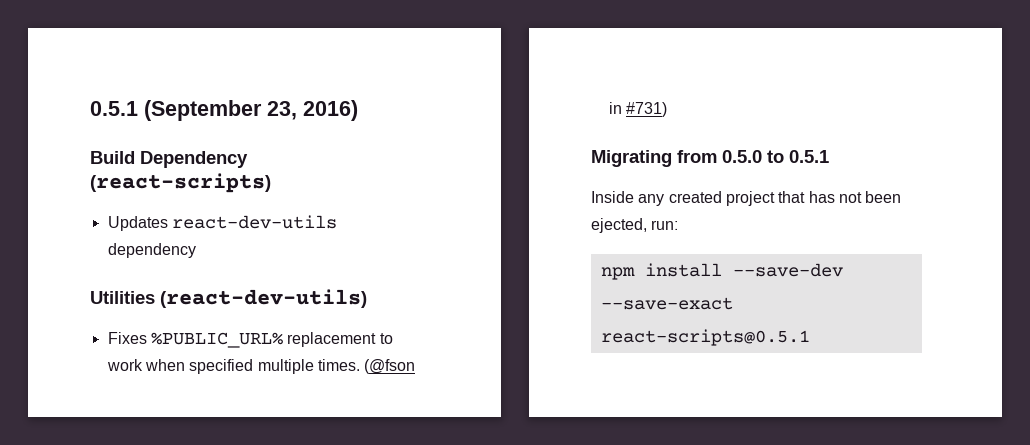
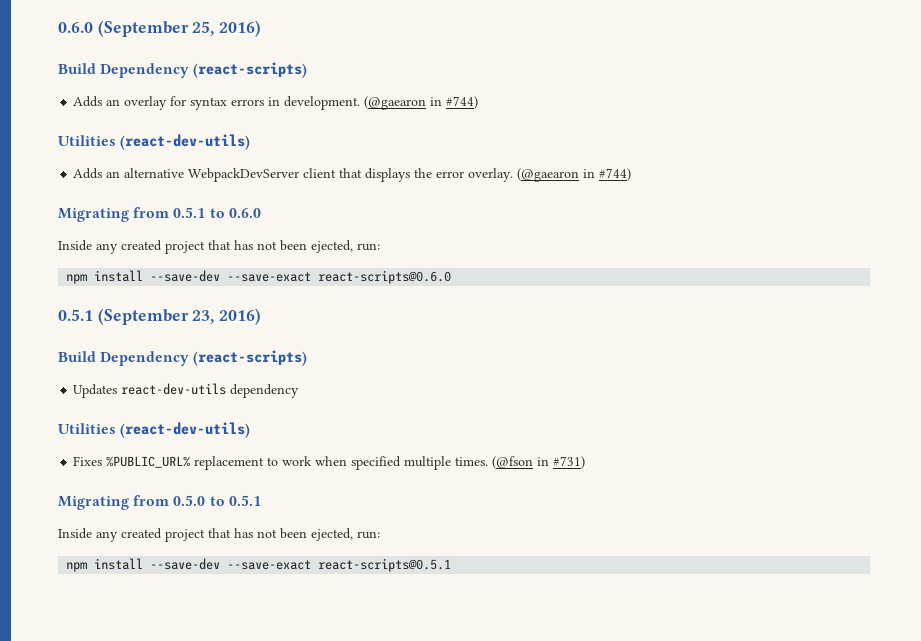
(90, 108) none -> [58,20,262,37] [58,62,308,78] [73,96,479,110] [58,134,251,150] [73,168,632,182] [58,207,261,222] [58,240,380,254] [66,270,452,284] 0.6.0 (September 25, 2016) // Build Dependency (react-scripts) // Adds an overlay for syntax errors in development. (@gaearon in #744) // Utilities (react-dev-utils) // Adds an alternative WebpackDevServer client that displays the error overlay. (@gaearon in #744) // Migrating from 0.5.1 to 0.6.0 // Inside any created project that has not been ejected, run: // npm install --save-dev --save-exact react-scripts@0.6.0 //

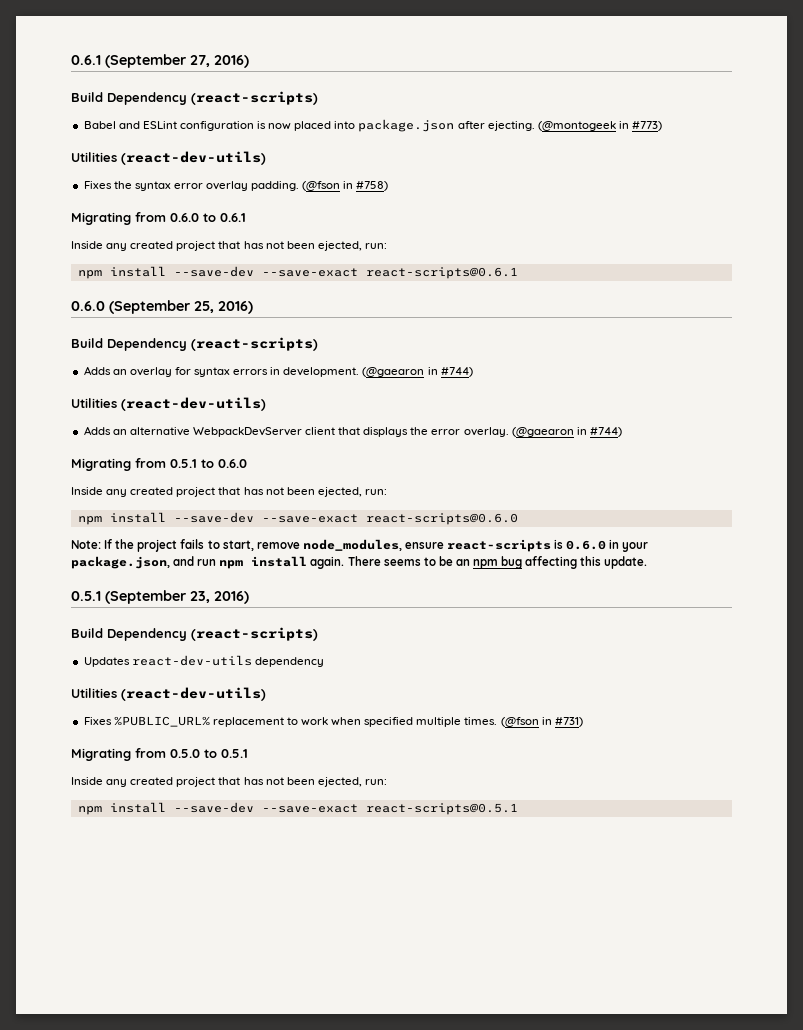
(58, 27) none -> [71,54,249,68] [71,91,318,105] [83,119,663,132] [71,151,266,165] [83,181,389,191] [71,212,246,225] [71,241,387,251] [77,266,518,279] 0.6.1 (September 27, 2016) // Build Dependency (react-scripts) // Babel and ESLint configuration is now placed into package.json after ejecting. (@montogeek in #773) // Utilities (react-dev-utils) // Fixes the syntax error overlay padding. (@fson in #758) // Migrating from 0.6.0 to 0.6.1 // Inside any created project that has not been ejected, run: // npm install --save-dev --save-exact react-scripts@0.6.1 //
(452, 277) none -> [71,539,649,552] [71,556,648,569] // Note: If the project fails to start, remove node_modules, ensure react-scripts is 0.6.0 in your package.json, and run npm install again. There seems to be an npm bug affecting this update.

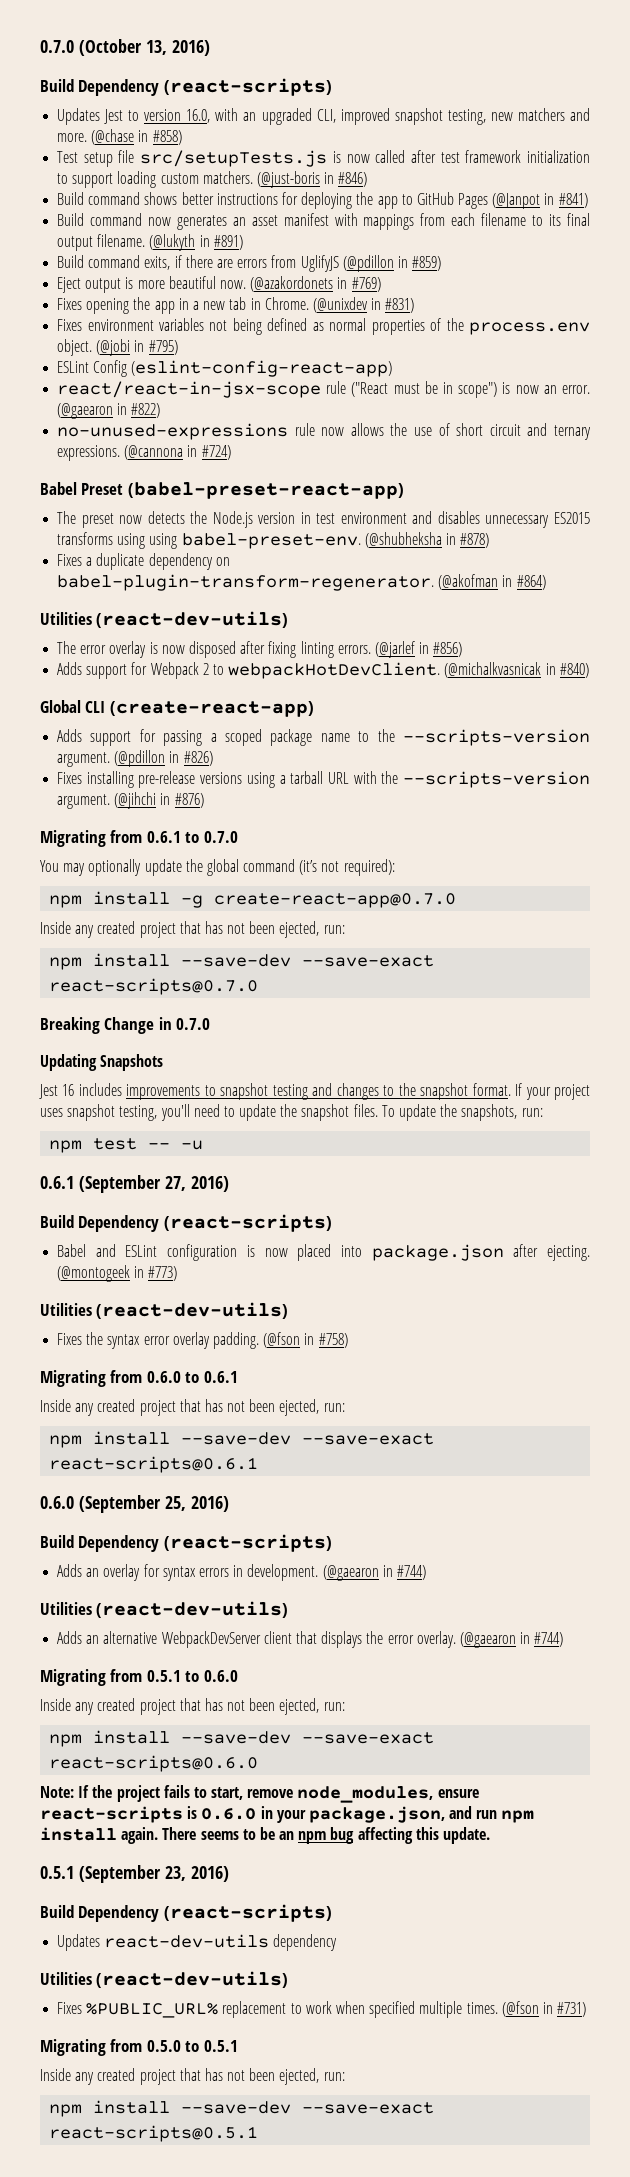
(71, 60) none -> [40,39,210,56] [40,78,332,96] [57,108,590,125] [57,129,182,145] [57,150,591,167] [57,171,368,188] [57,192,588,209] [57,213,590,230] [57,234,243,251] [57,255,442,272] [57,276,381,293] [57,297,415,314] [57,318,590,335] [57,339,178,356] [57,360,393,377] [57,381,590,398] [57,403,161,419] [57,423,592,440] [57,445,231,461] [40,482,404,499] [57,511,591,528] [57,532,490,549] [57,553,230,570] [57,574,546,591] [40,611,289,628] [57,641,463,658] [57,662,589,679] [40,700,314,717] [57,729,590,746] [57,750,213,767] [57,771,590,788] [57,792,204,809] [40,830,238,847] [40,859,395,876] [49,891,457,908] [40,921,345,938] [49,953,435,970] [49,978,259,995] [40,1017,211,1034] [40,1054,164,1071] [39,1083,591,1100] [40,1104,543,1121] [49,1138,204,1153] 0.7.0 (October 13, 2016) // Build Dependency (react-scripts) // Updates Jest to version 16.0, with an upgraded CLI, improved snapshot testing, new matchers and more. (@chase in #858) // Test setup file src/setupTests.js is now called after test framework initialization to support loading custom matchers. (@just-boris in #846) // Build command shows better instructions for deploying the app to GitHub Pages (@Janpot in #841) // Build command now generates an asset manifest with mappings from each filename to its final output filename. (@lukyth in #891) // Build command exits, if there are errors from UglifyJS (@pdillon in #859) // Eject output is more beautiful now. (@azakordonets in #769) // Fixes opening the app in a new tab in Chrome. (@unixdev in #831) // Fixes environment variables not being defined as normal properties of the process.env object. (@jobi in #795) // ESLint Config (eslint-config-react-app) // react/react-in-jsx-scope rule ("React must be in scope") is now an error. (@gaearon in #822) // no-unused-expressions rule now allows the use of short circuit and ternary expressions. (@cannona in #724) // Babel Preset (babel-preset-react-app) // The preset now detects the Node.js version in test environment and disables unnecessary ES2015 transforms using using babel-preset-env. (@shubheksha in #878) // Fixes a duplicate dependency on babel-plugin-transform-regenerator. (@akofman in #864) // Utilities (react-dev-utils) // The error overlay is now disposed after fixing linting errors. (@jarlef in #856) // Adds support for Webpack 2 to webpackHotDevClient. (@michalkvasnicak in #840) // Global CLI (create-react-app) // Adds support for passing a scoped package name to the --scripts-version argument. (@pdillon in #826) // Fixes installing pre-release versions using a tarball URL with the --scripts-version argument. (@jihchi in #876) // Migrating from 0.6.1 to 0.7.0 // You may optionally update the global command (it’s not required): // npm install -g create-react-app@0.7.0 // Inside any created project that has not been ejected, run: // npm install --save-dev --save-exact react-scripts@0.7.0 // Breaking Change in 0.7.0 // Updating Snapshots // Jest 16 includes improvements to snapshot testing and changes to the snapshot format. If your project uses snapshot testing, you'll need to update the snapshot files. To update the snapshots, run: // npm test -- -u //

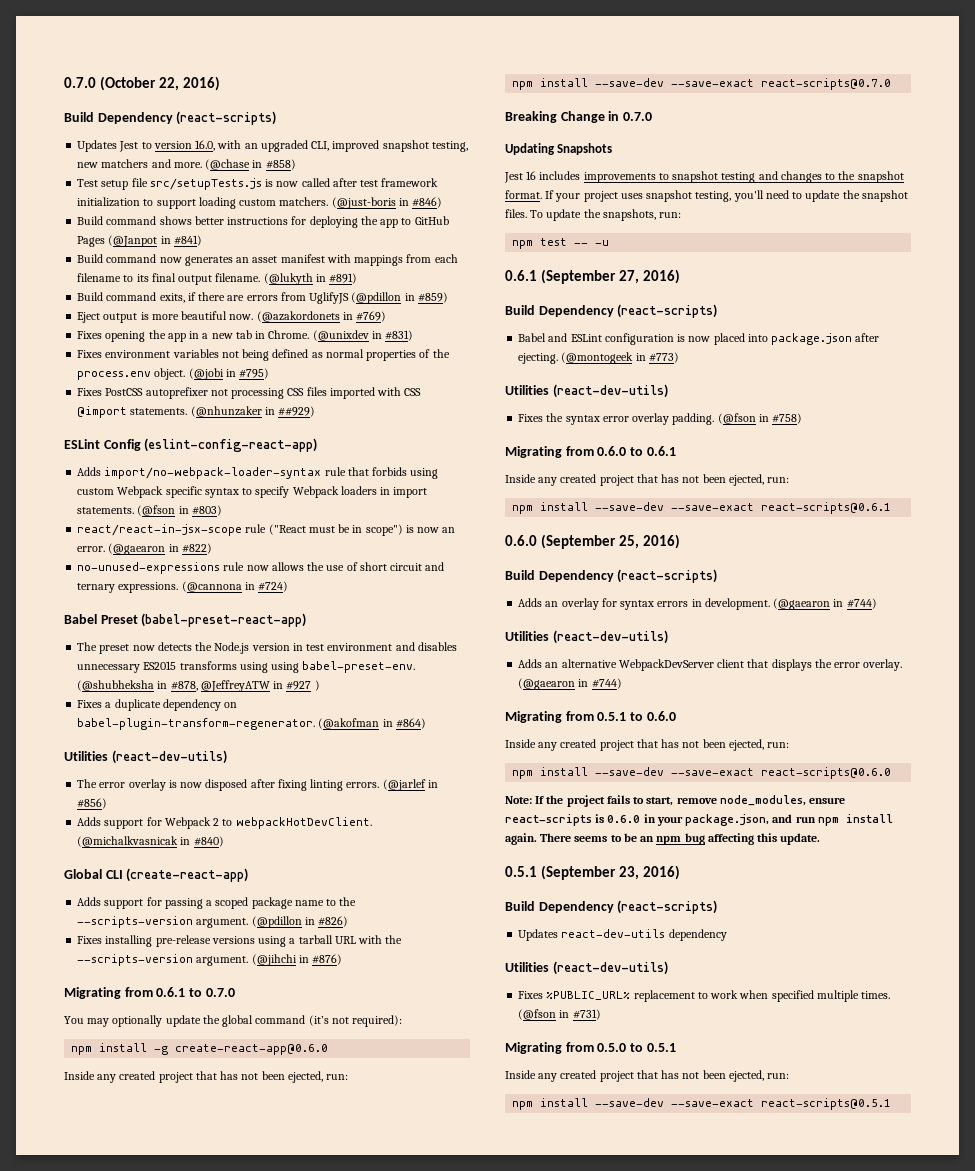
[145,40,167,55] 13, -> [158,77,179,91] 22,
[57,360,393,377] ESLint Config (eslint-config-react-app) -> [77,387,422,399] [77,406,316,418] [64,438,318,452] [77,467,439,479] [77,486,428,498] [77,505,222,516] Fixes PostCSS autoprefixer not processing CSS files imported with CSS @import statements. (@nhunzaker in ##929) // ESLint Config (eslint-config-react-app) // Adds import/no-webpack-loader-syntax rule that forbids using custom Webpack specific syntax to specify Webpack loaders in import statements. (@fson in #803)
[460,533,490,548] #878) -> [170,680,320,692] #878, @JeffreyATW in #927 )
[214,893,457,908] create-react-app@0.7.0 -> [175,1044,329,1055] create-react-app@0.6.0

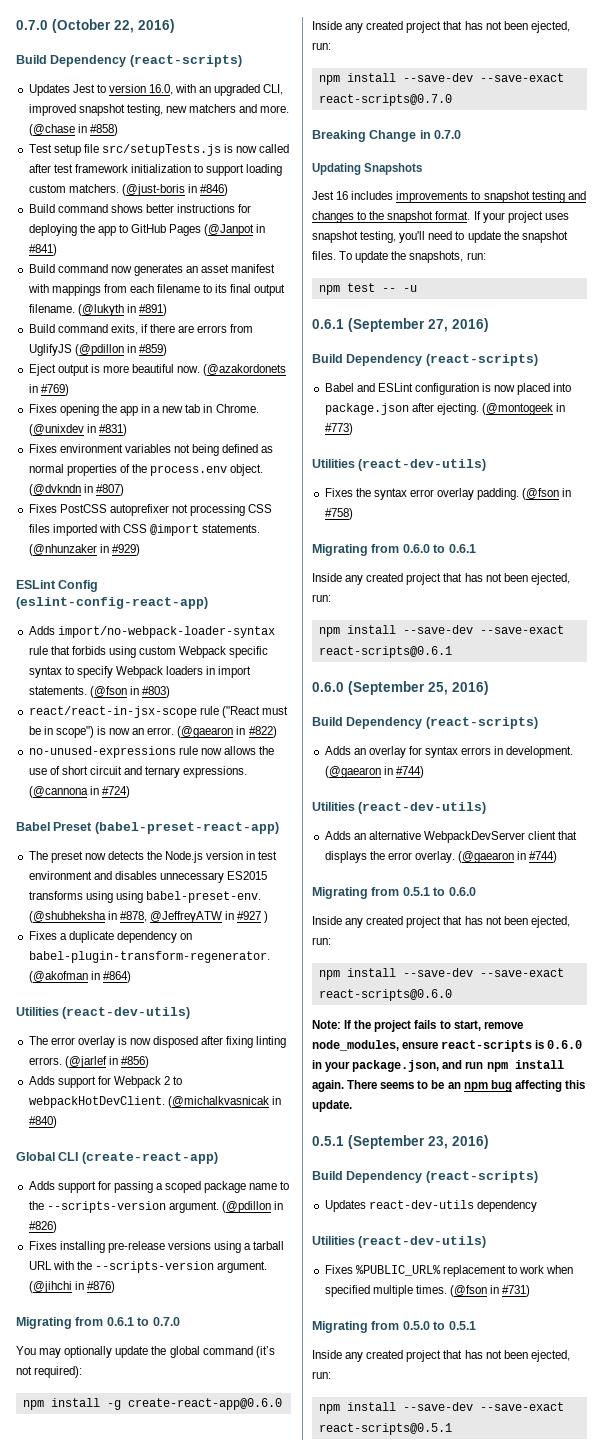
[188,368,270,380] (@jobi in #795) -> [28,484,124,496] (@dvkndn in #807)
[278,406,316,417] ##929) -> [111,544,140,556] #929)

